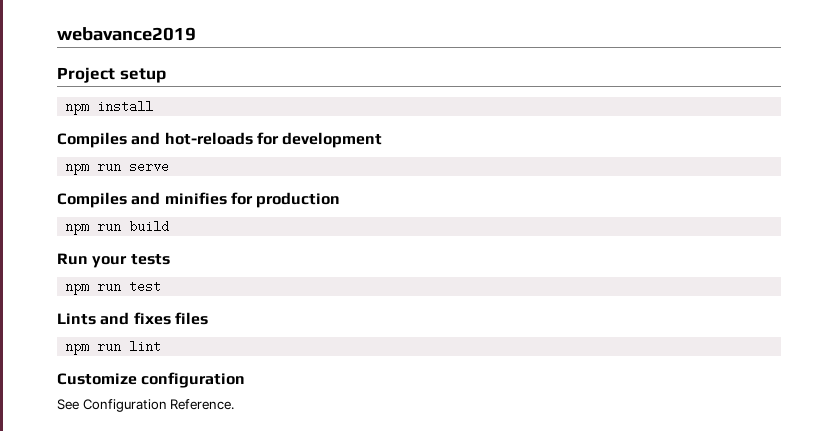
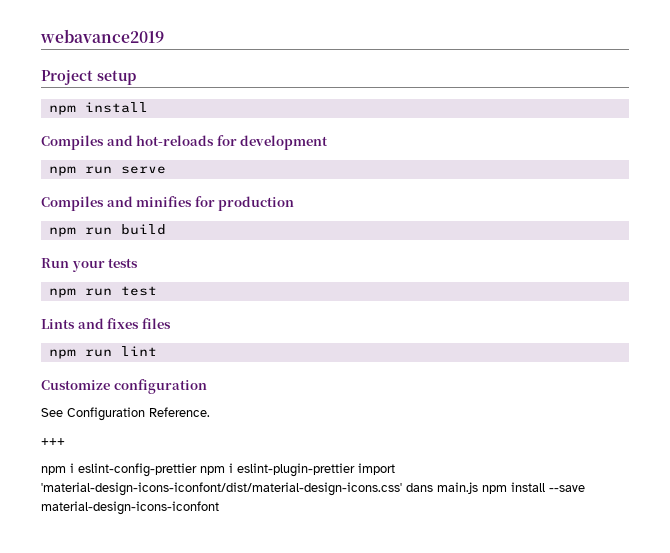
(235, 404) none -> [41,438,65,445] [41,463,395,477] [41,482,585,496] [41,501,219,515] // +++ // npm i eslint-config-prettier npm i eslint-plugin-prettier import 'material-design-icons-iconfont/dist/material-design-icons.css' dans main.js npm install --save material-design-icons-iconfont

